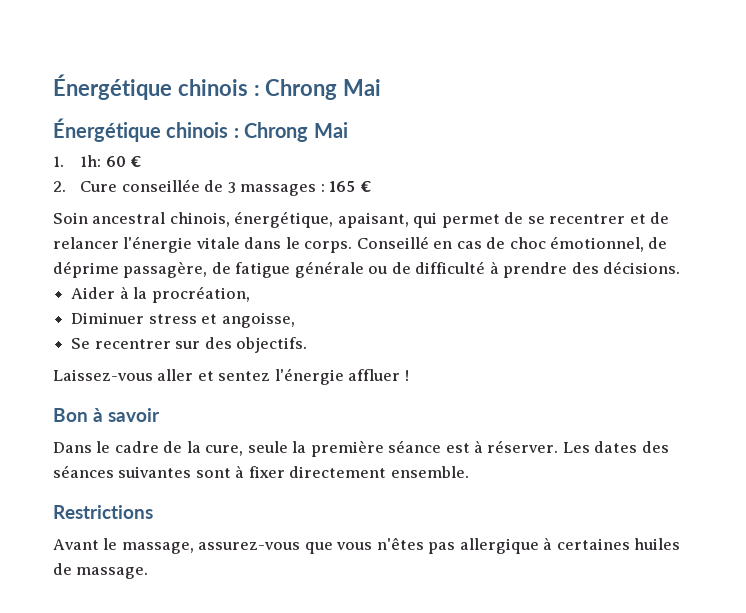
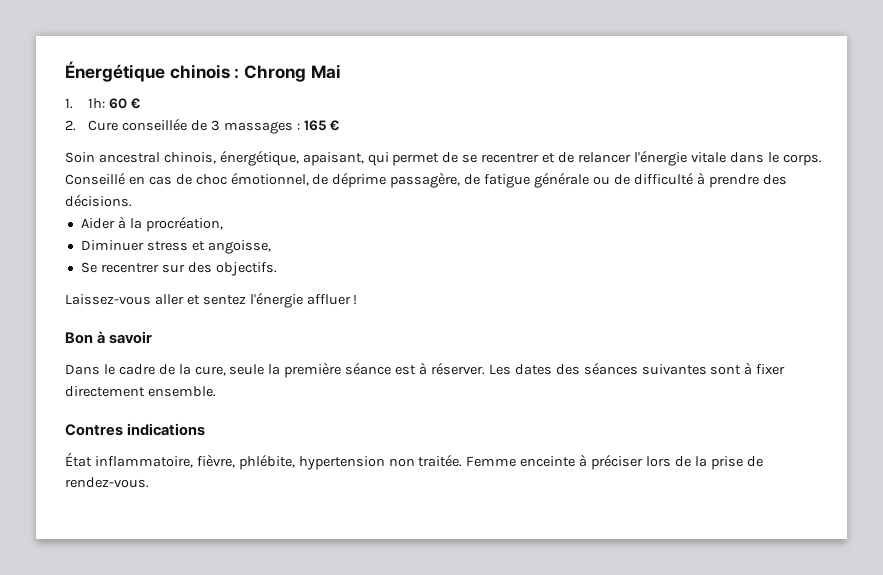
[53,74,382,100] [53,118,348,142] Énergétique chinois : Chrong Mai // Énergétique chinois : Chrong Mai -> [65,61,341,82] Énergétique chinois : Chrong Mai
[53,505,153,519] [53,537,681,554] [53,563,149,579] Restrictions // Avant le massage, assurez-vous que vous n'êtes pas allergique à certaines huiles de massage. -> [65,423,206,436] [65,452,763,470] [65,477,149,488] Contres indications // État inflammatoire, fièvre, phlébite, hypertension non traitée. Femme enceinte à préciser lors de la prise de rendez-vous.

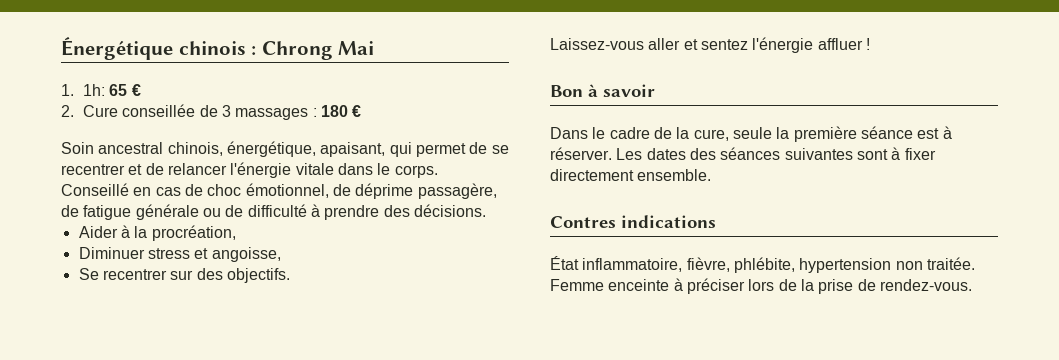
[109,98,128,109] 60 -> [109,84,128,96] 65
[303,120,326,131] 165 -> [321,105,349,117] 180

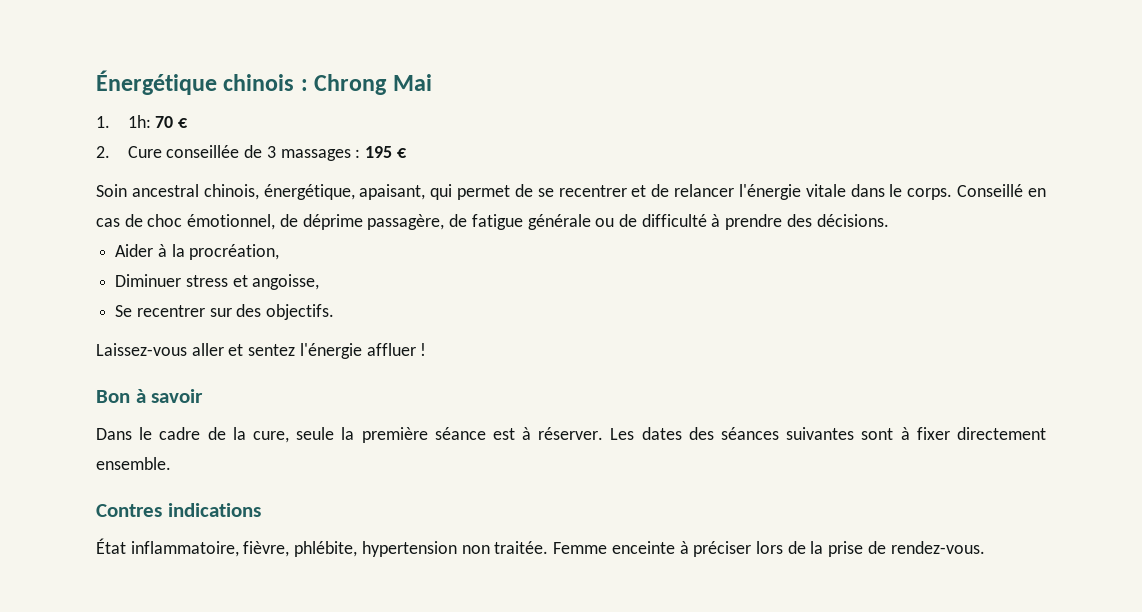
[109,84,128,96] 65 -> [155,116,174,128] 70
[321,105,349,117] 180 -> [365,146,393,158] 195

